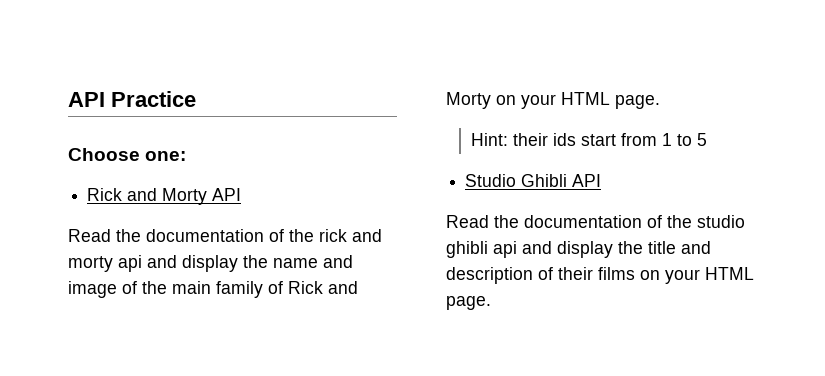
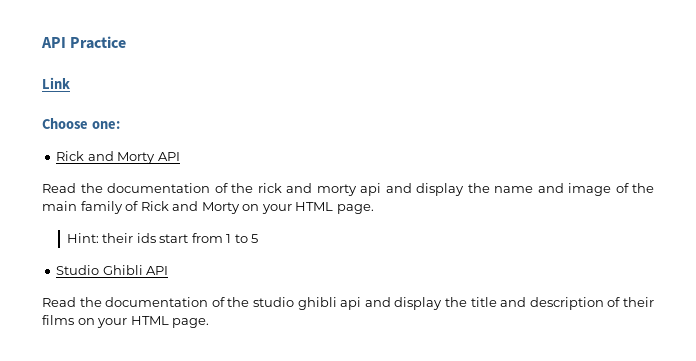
(196, 99) none -> [42,77,70,89] // Link

